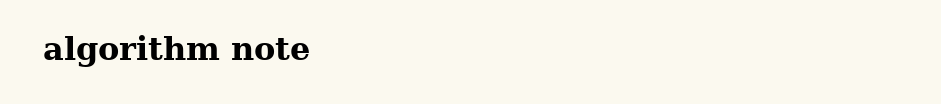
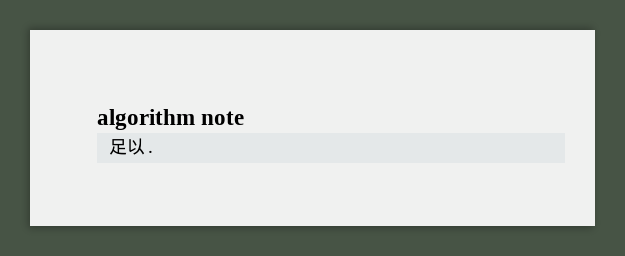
(310, 49) none -> [109,138,156,155] // 足以.

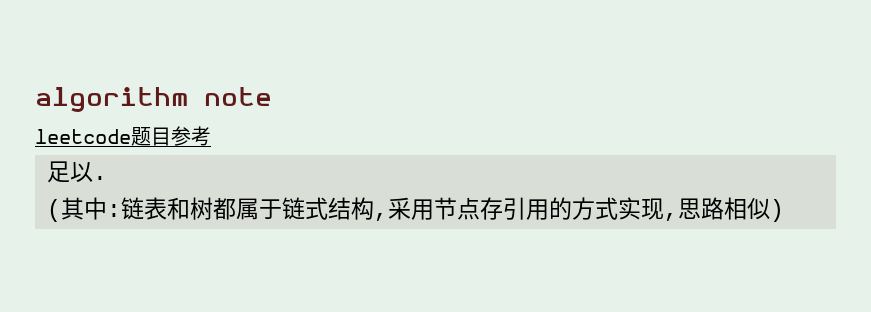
(245, 118) none -> [35,126,211,146] // leetcode题目参考
(156, 151) none -> [47,197,784,222] // (其中:链表和树都属于链式结构,采用节点存引用的方式实现,思路相似)

